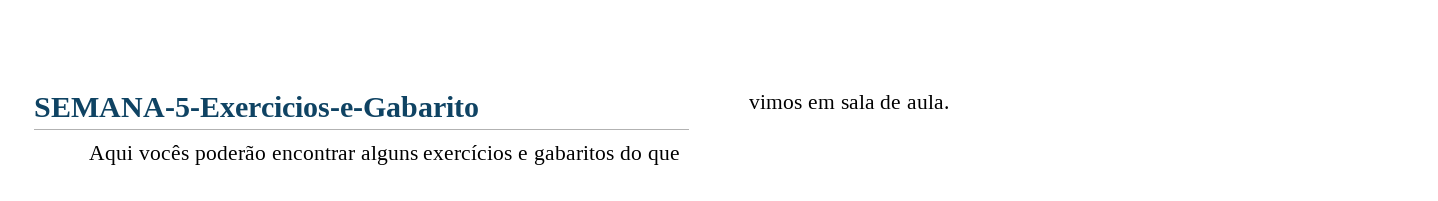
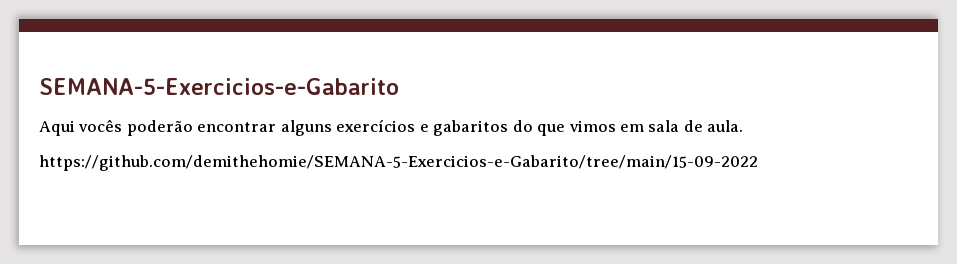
(950, 102) none -> [39,155,758,171] // https://github.com/demithehomie/SEMANA-5-Exercicios-e-Gabarito/tree/main/15-09-2022

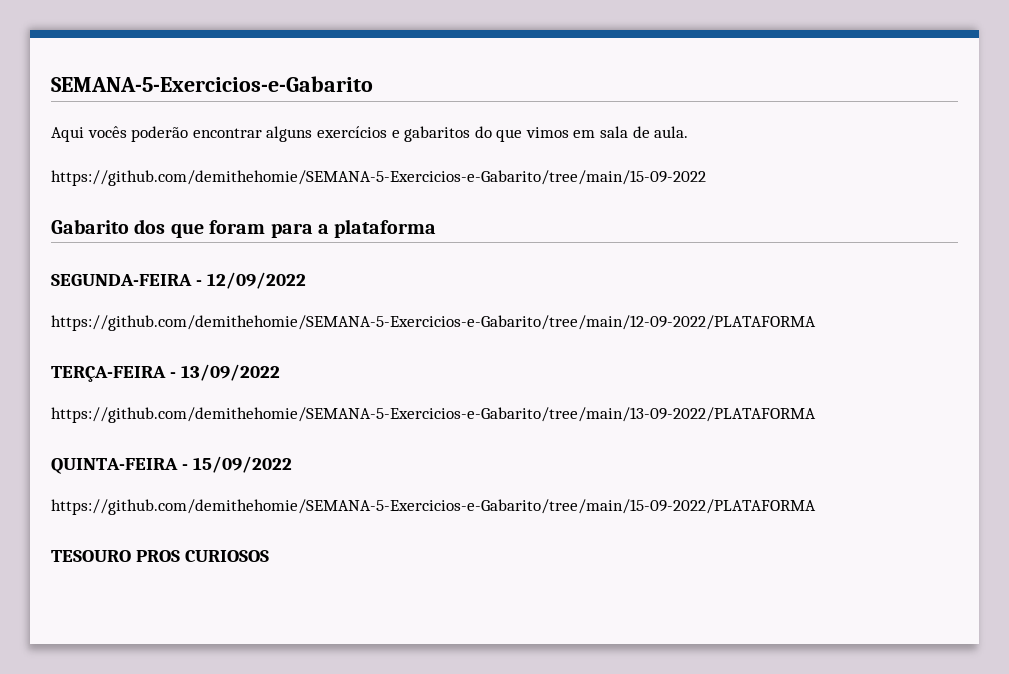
(758, 163) none -> [51,219,437,238] [51,272,306,289] [51,315,816,331] [51,364,280,382] [51,407,816,423] [51,456,292,474] [51,499,816,515] [51,550,269,562] // Gabarito dos que foram para a plataforma // SEGUNDA-FEIRA - 12/09/2022 // https://github.com/demithehomie/SEMANA-5-Exercicios-e-Gabarito/tree/main/12-09-2022/PLATAFORMA // TERÇA-FEIRA - 13/09/2022 // https://github.com/demithehomie/SEMANA-5-Exercicios-e-Gabarito/tree/main/13-09-2022/PLATAFORMA // QUINTA-FEIRA - 15/09/2022 // https://github.com/demithehomie/SEMANA-5-Exercicios-e-Gabarito/tree/main/15-09-2022/PLATAFORMA // TESOURO PROS CURIOSOS

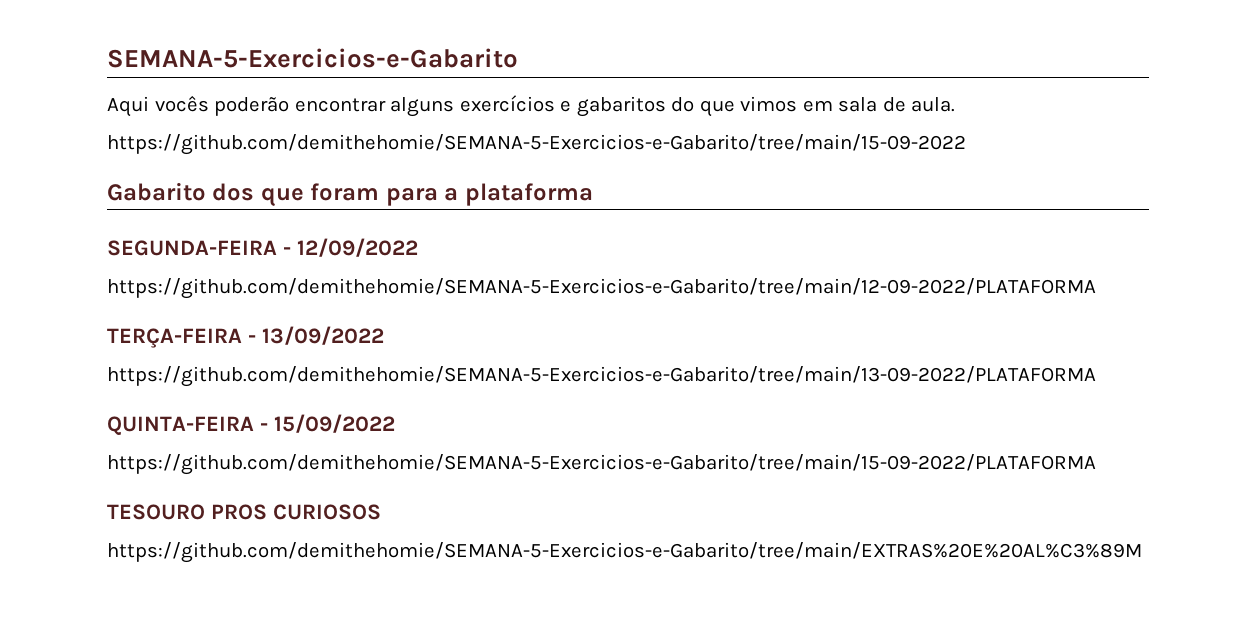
(269, 556) none -> [107,542,1142,563] // https://github.com/demithehomie/SEMANA-5-Exercicios-e-Gabarito/tree/main/EXTRAS%20E%20AL%C3%89M

